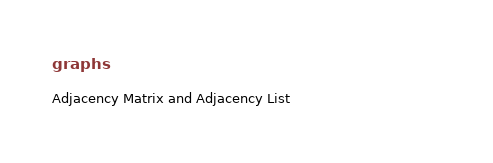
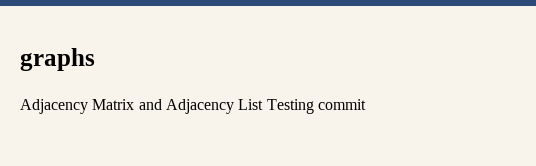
(290, 98) none -> [266,99,366,114] Testing commit

